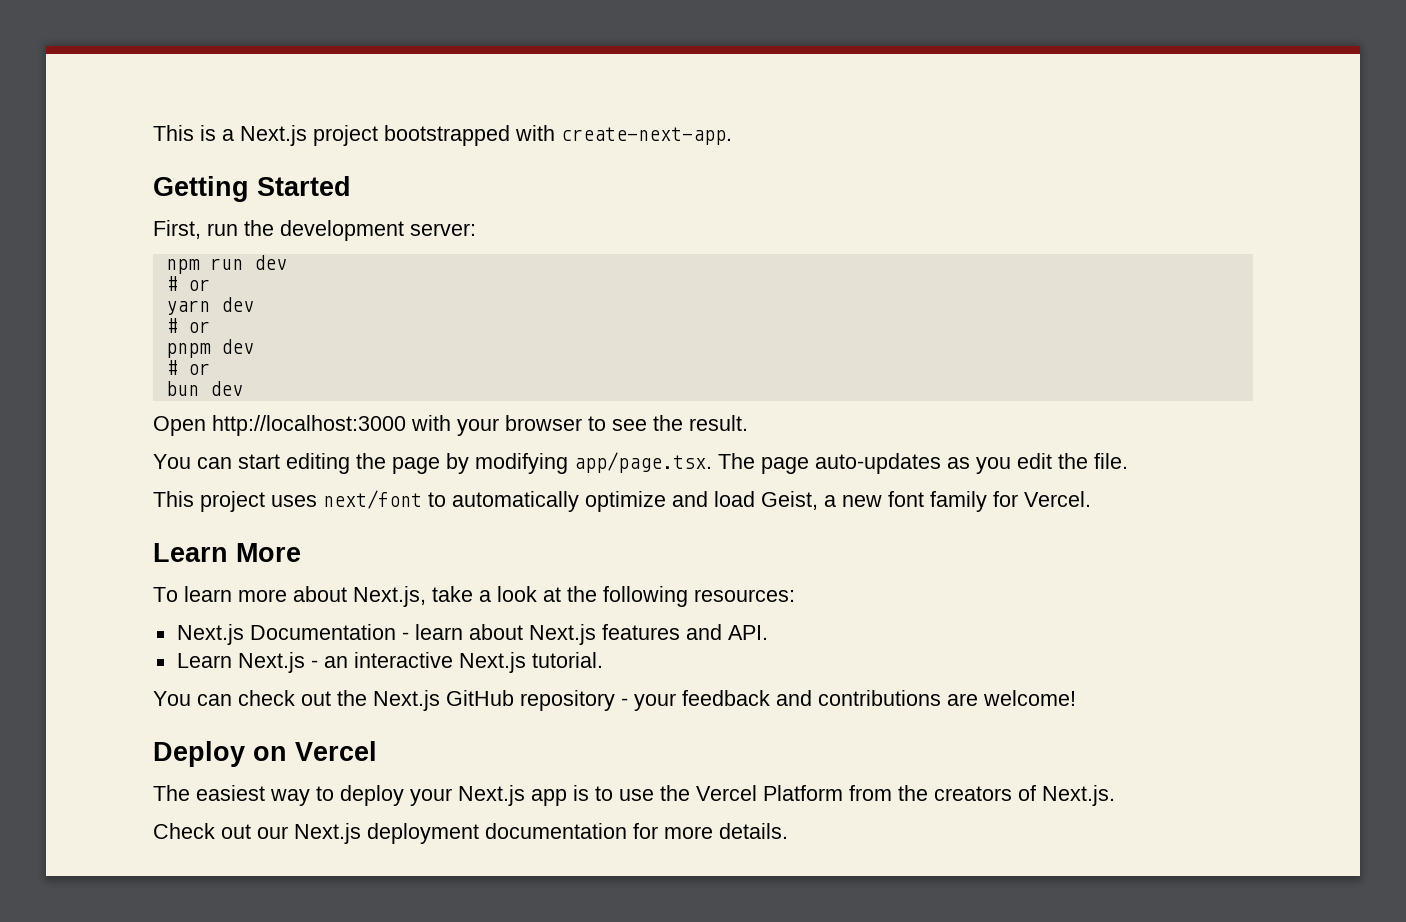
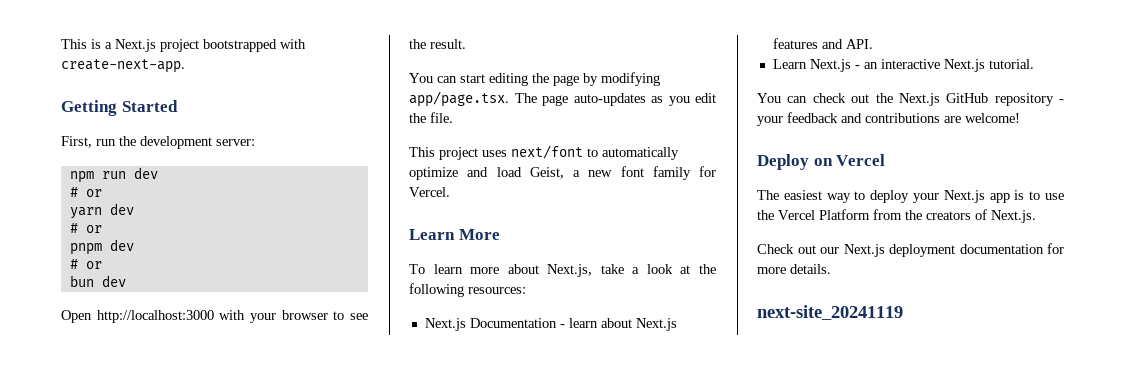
(788, 831) none -> [757,305,903,320] // next-site_20241119

